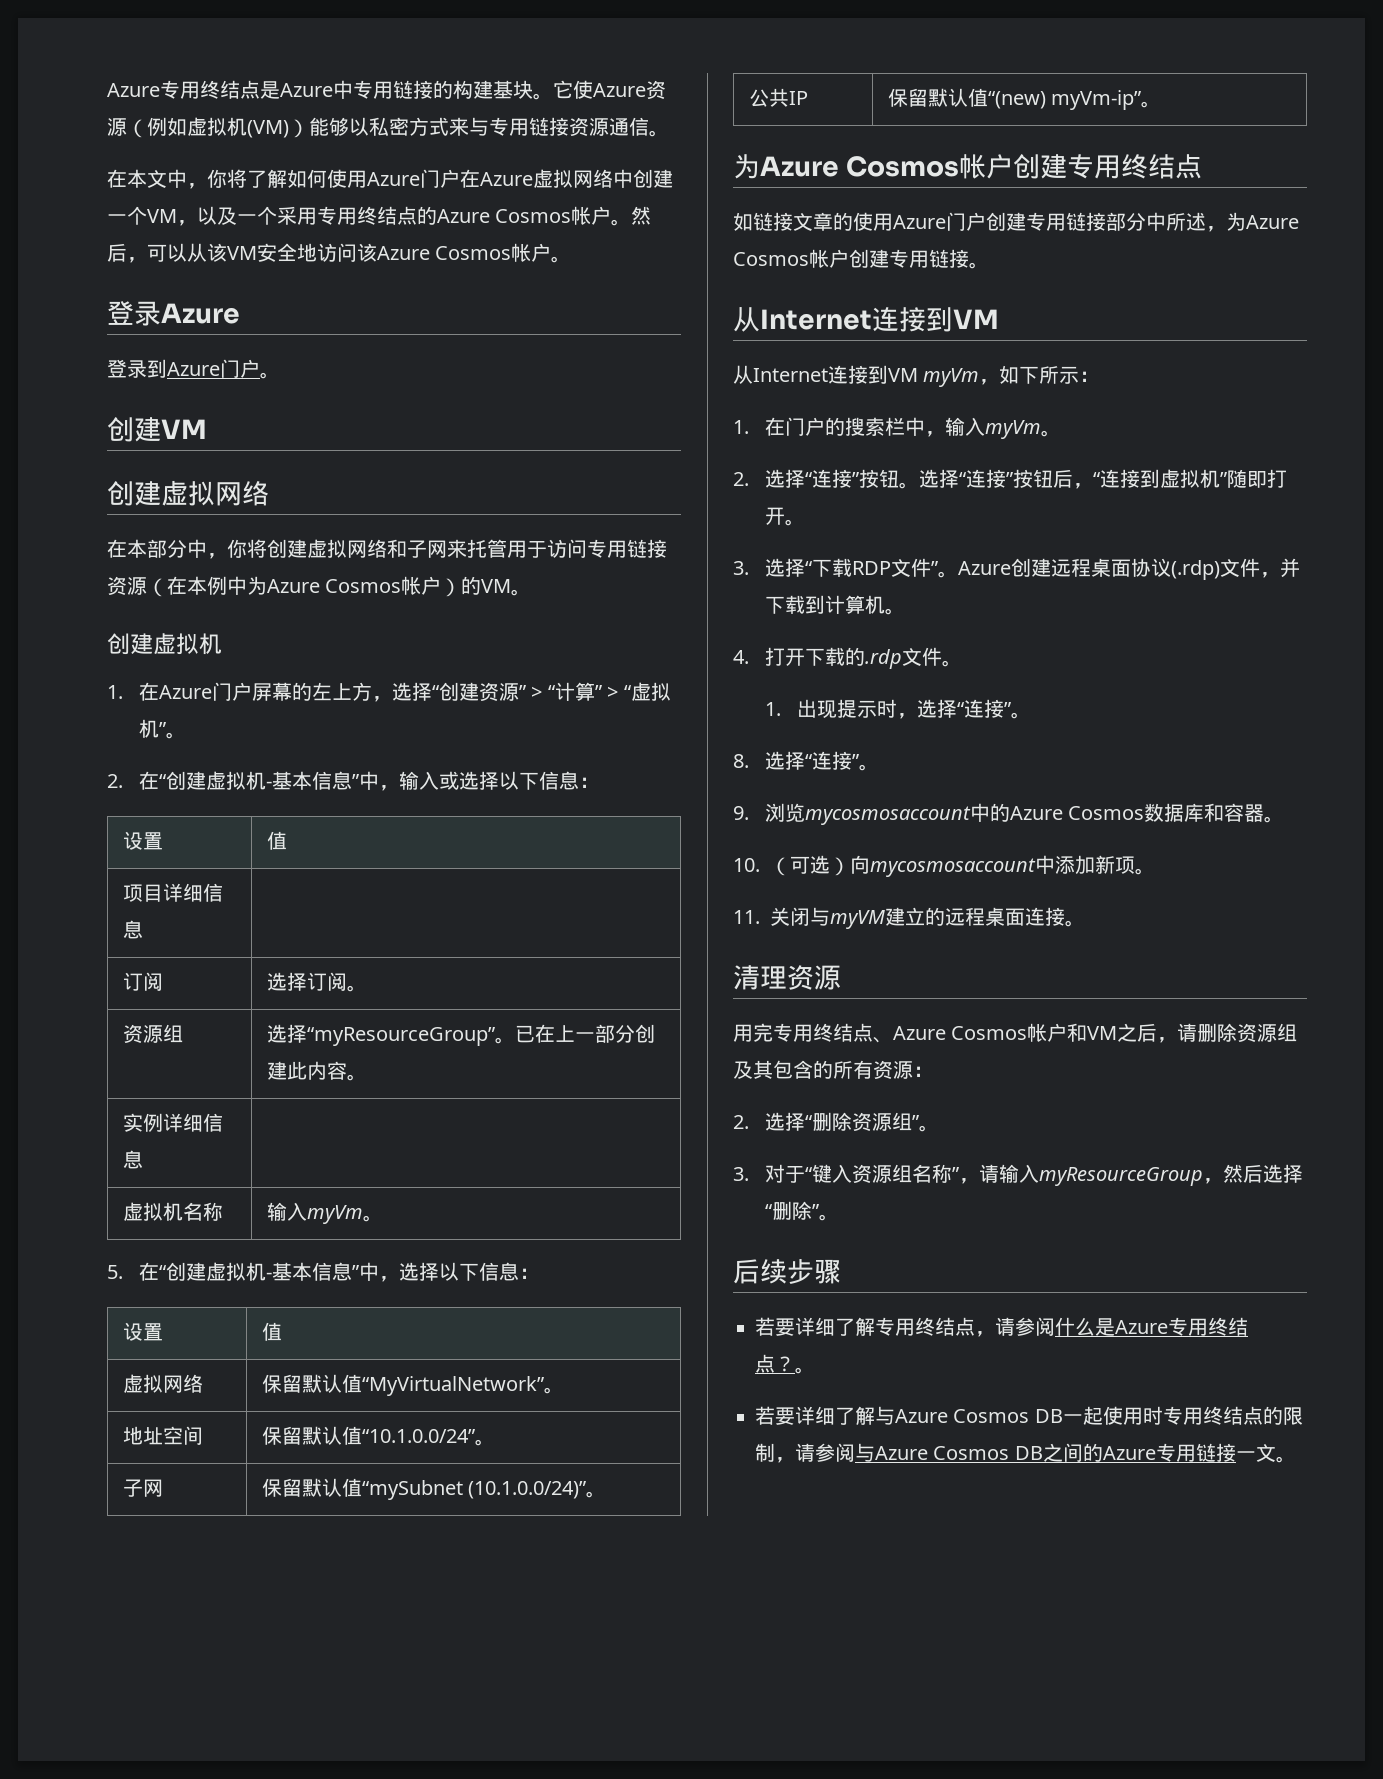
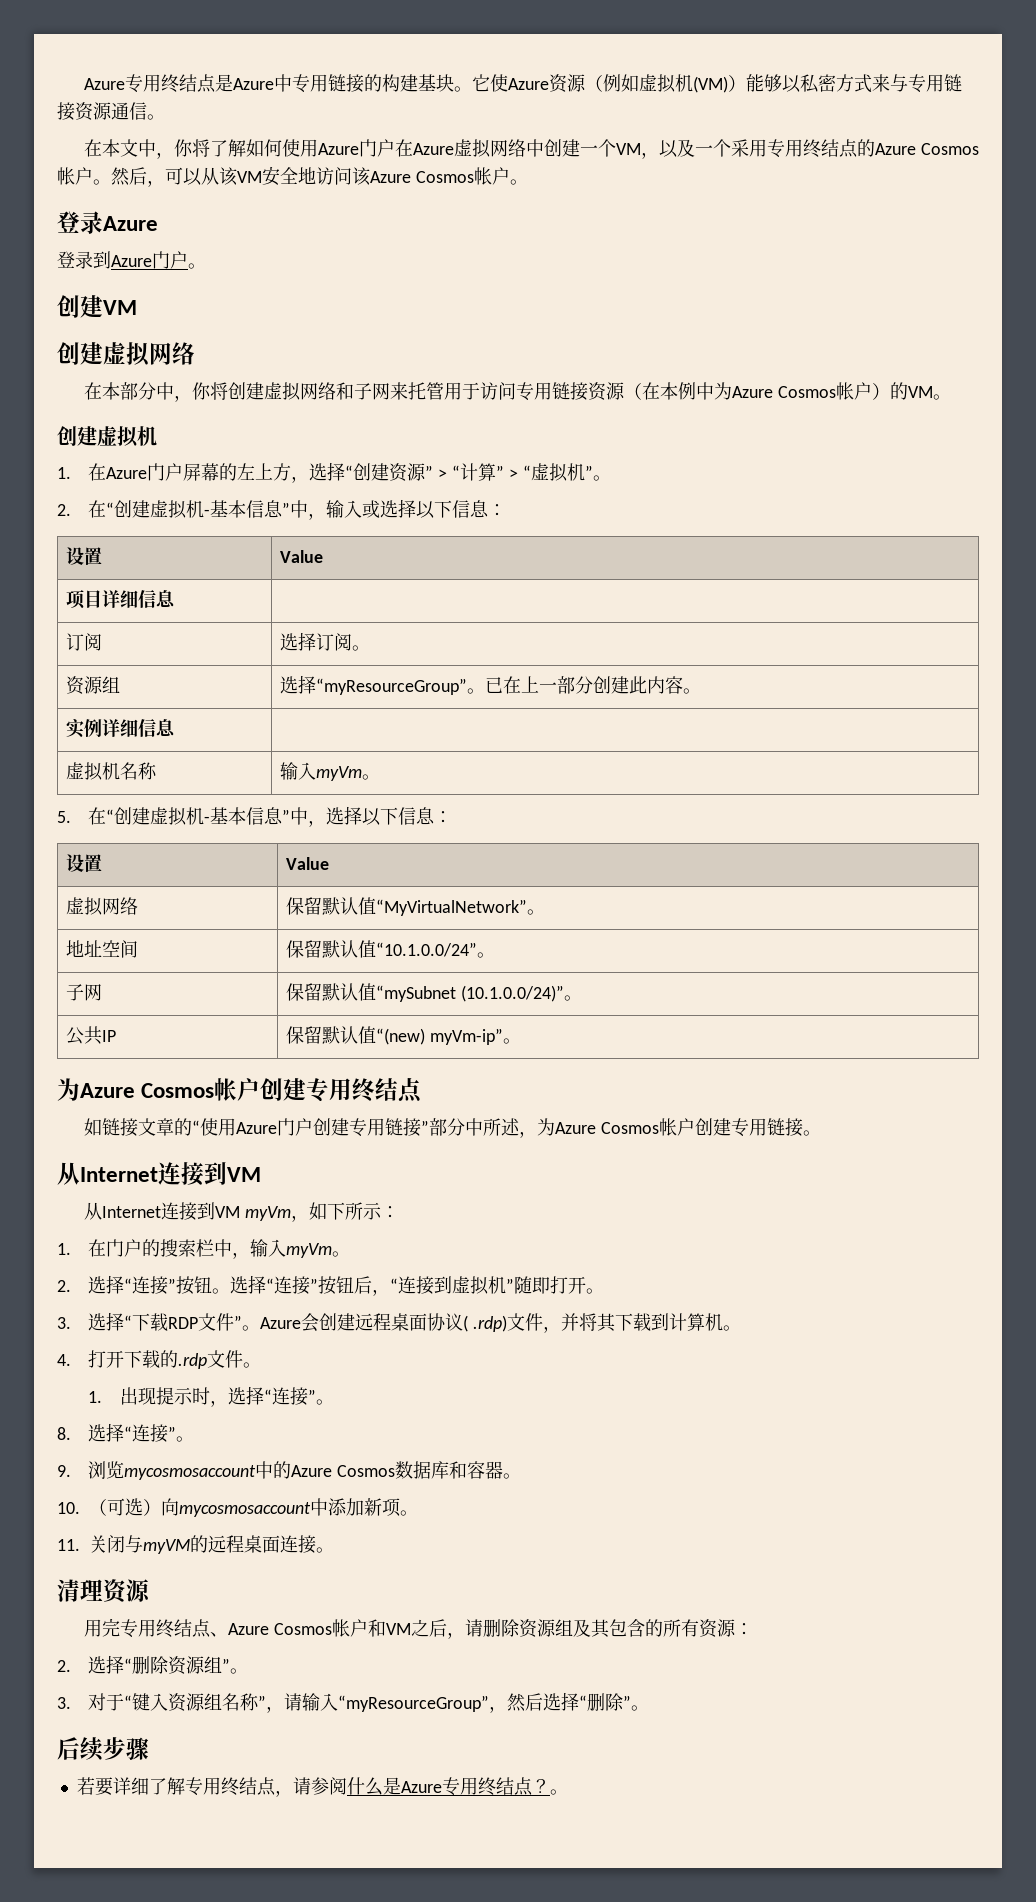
[266,831,287,850] 值 -> [279,550,323,563] Value
[261,1322,282,1341] 值 -> [285,857,329,870] Value
(853, 221) none -> [191,1120,200,1134] “
(1106, 221) none -> [420,1120,429,1134] ”
(1011, 568) none -> [301,1313,320,1332] 会
[1170,560,1220,580] (.rdp) -> [463,1315,508,1332] ( .rdp)
(1300, 568) none -> [579,1313,617,1332] 将其
[885,907,925,926] 建立 -> (190, 1546) none
[1038,1167,1203,1186] myResourceGroup -> [338,1695,490,1712] “myResourceGroup”
[755,1406,1303,1425] [755,1443,1296,1463] // 若要详细了解与Azure Cosmos DB一起使用时专用终结点的限制，请参阅与Azure Cosmos DB之间的Azure专用链接一文。 -> (568, 1792) none

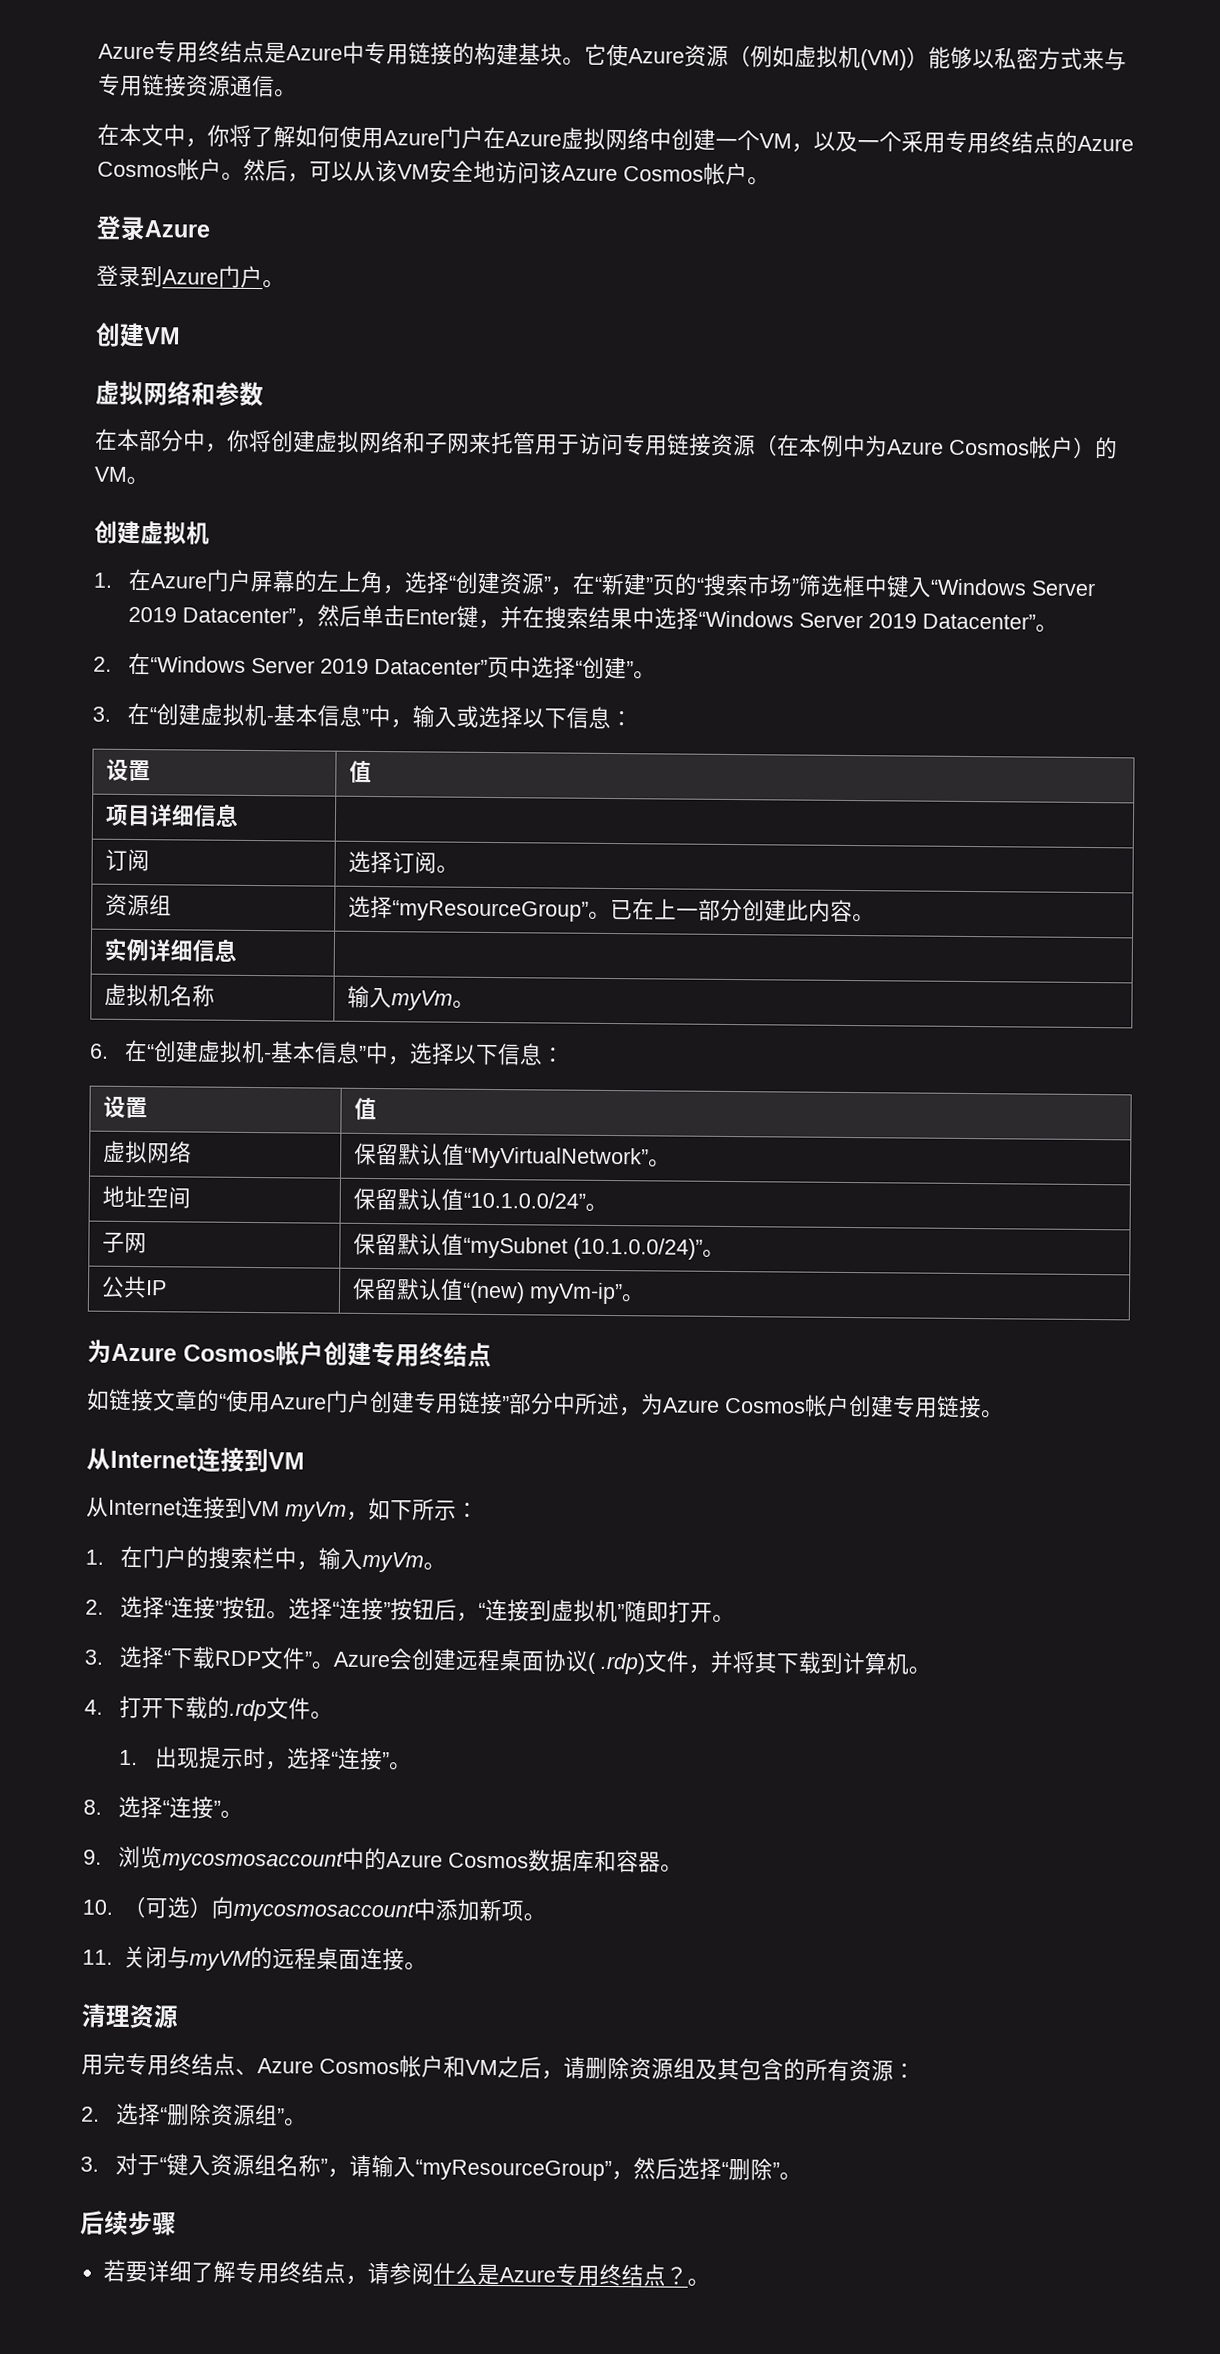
[57,342,195,366] 创建虚拟网络 -> [95,380,264,407] 虚拟网络和参数
[273,463,292,481] 方 -> [360,570,385,594] 角
[438,463,611,482] [57,504,71,516] > “计算” > “虚拟机”。 // 2. -> [550,572,1097,598] [128,604,1059,633] [93,652,657,680] [92,706,111,722] ，在“新建”页的“搜索市场”筛选框中键入“Windows Server 2019 Datacenter”，然后单击Enter键，并在搜索结果中选择“Windows Server 2019 Datacenter”。 // 2.在“Windows Server 2019 Datacenter”页中选择“创建”。 // 3.
[279,550,323,563] Value -> [349,760,373,783] 值
[57,811,71,823] 5. -> [89,1043,109,1059] 6.
[285,857,329,870] Value -> [354,1097,378,1121] 值

